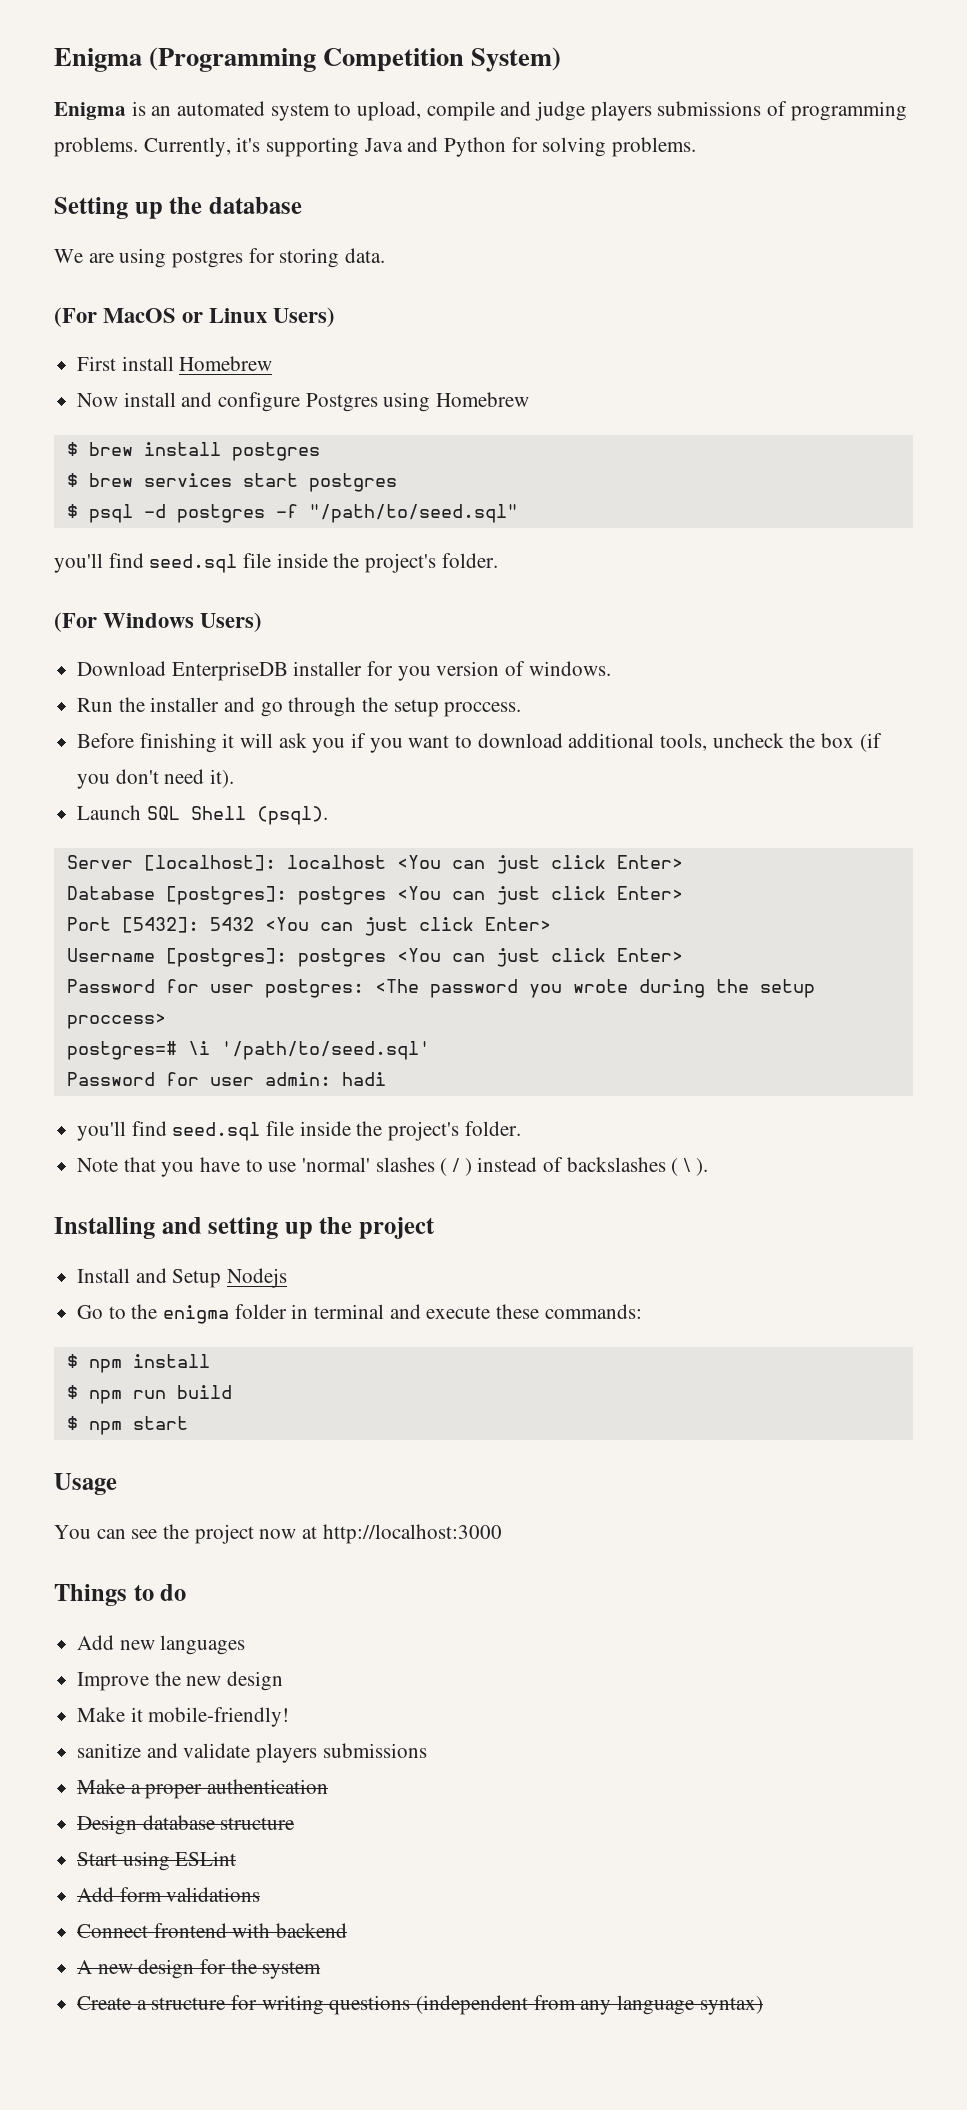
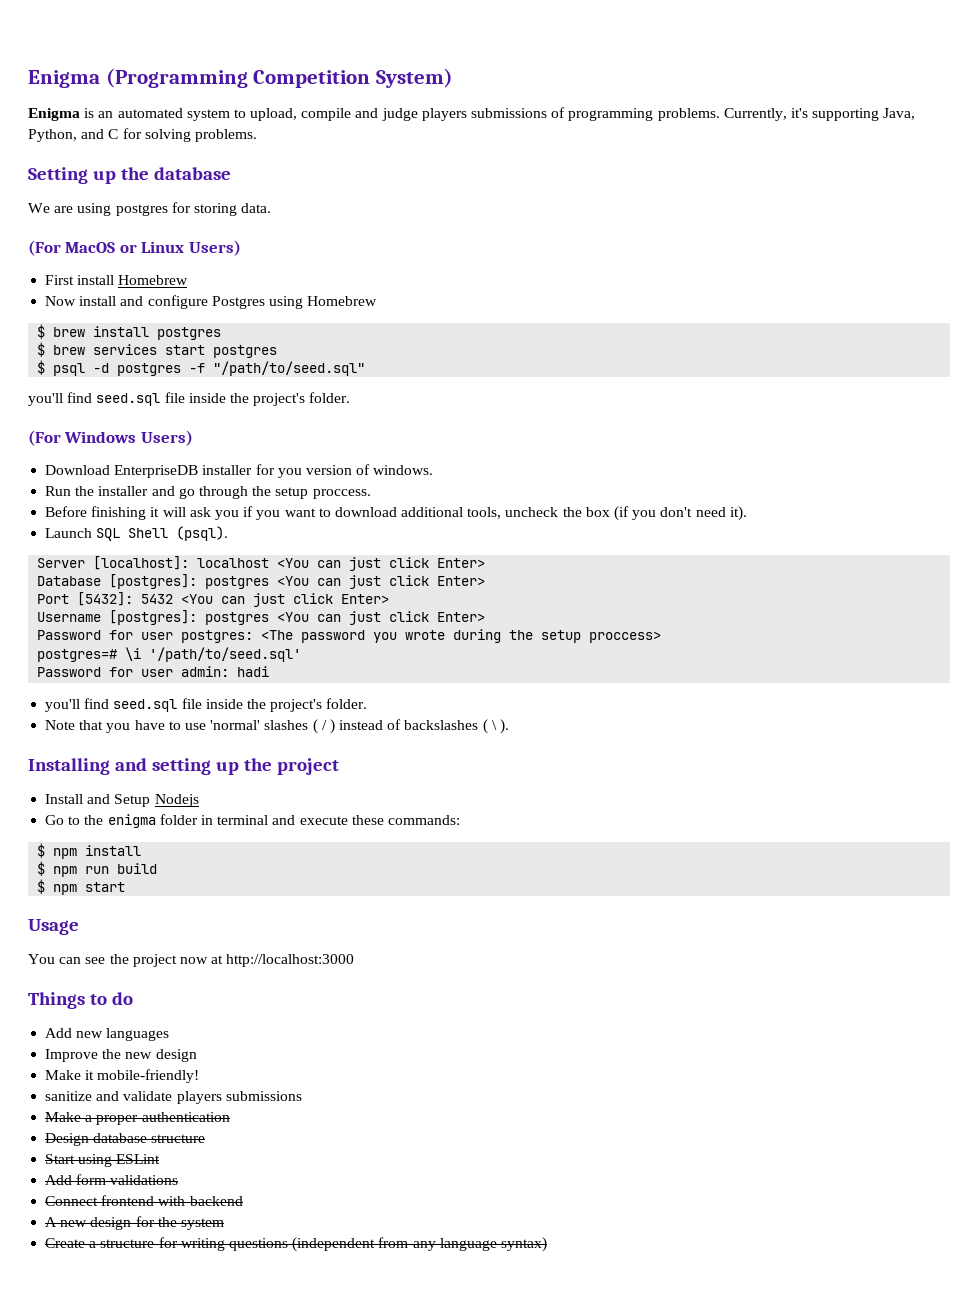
[363,137,507,157] Java and Python -> [883,108,916,120] [28,129,119,142] Java, Python, and C

